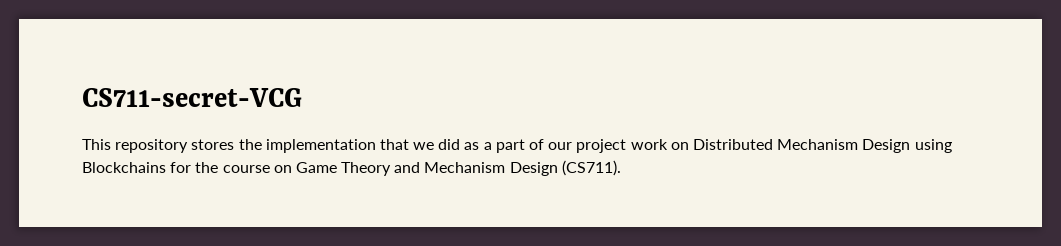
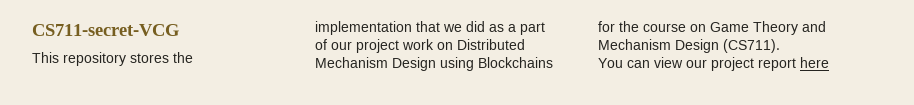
(621, 168) none -> [598,57,829,71] // You can view our project report here

